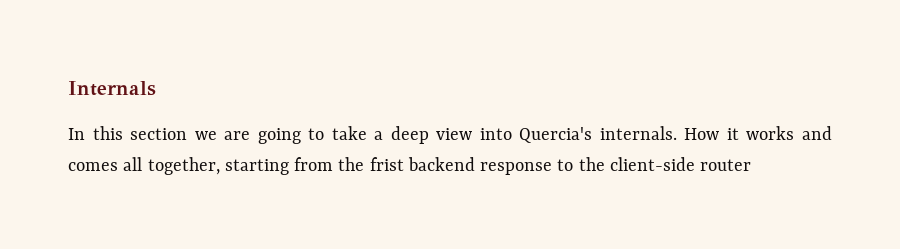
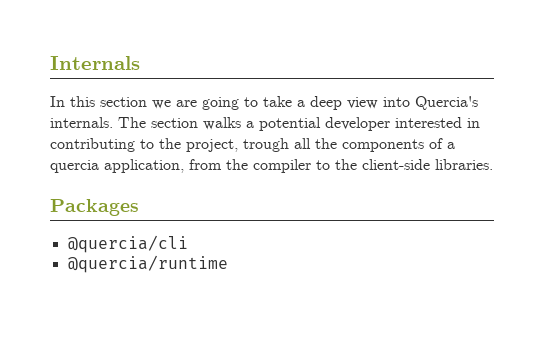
[684,126,832,140] [68,157,752,175] How it works and comes all together, starting from the frist backend response to the client-side router -> [118,117,480,131] [50,138,455,152] [50,159,493,173] [50,199,139,216] [67,235,188,253] [67,255,228,273] The section walks a potential developer interested in contributing to the project, trough all the components of a quercia application, from the compiler to the client-side libraries. // Packages // @quercia/cli // @quercia/runtime

